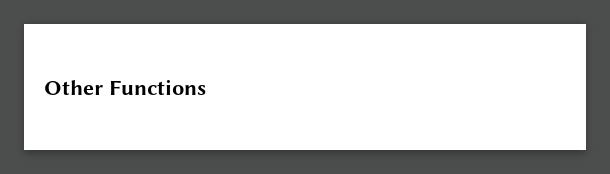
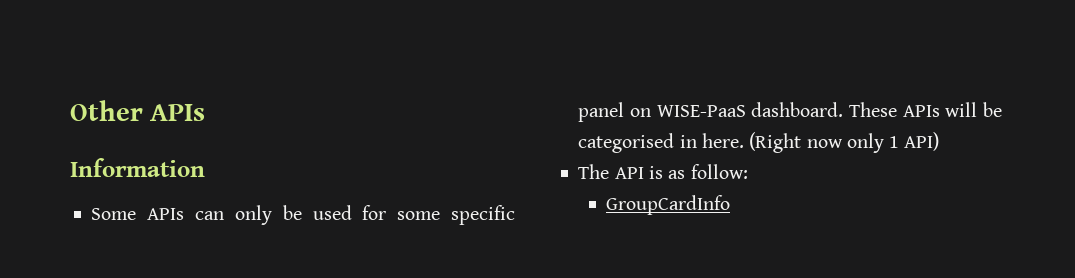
[109,79,206,95] Functions -> [150,104,206,121] [70,158,205,177] [91,205,515,225] [578,102,1002,122] [578,132,940,153] [578,164,748,179] [606,195,731,215] APIs // Information // Some APIs can only be used for some specific panel on WISE-PaaS dashboard. These APIs will be categorised in here. (Right now only 1 API) // The API is as follow: // GroupCardInfo

